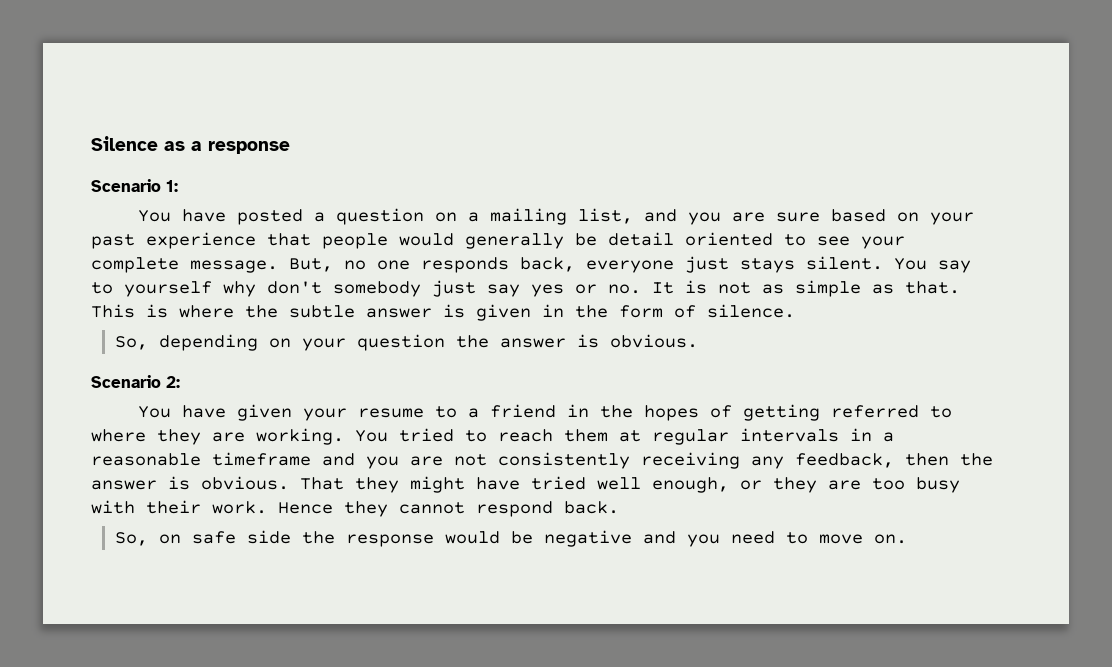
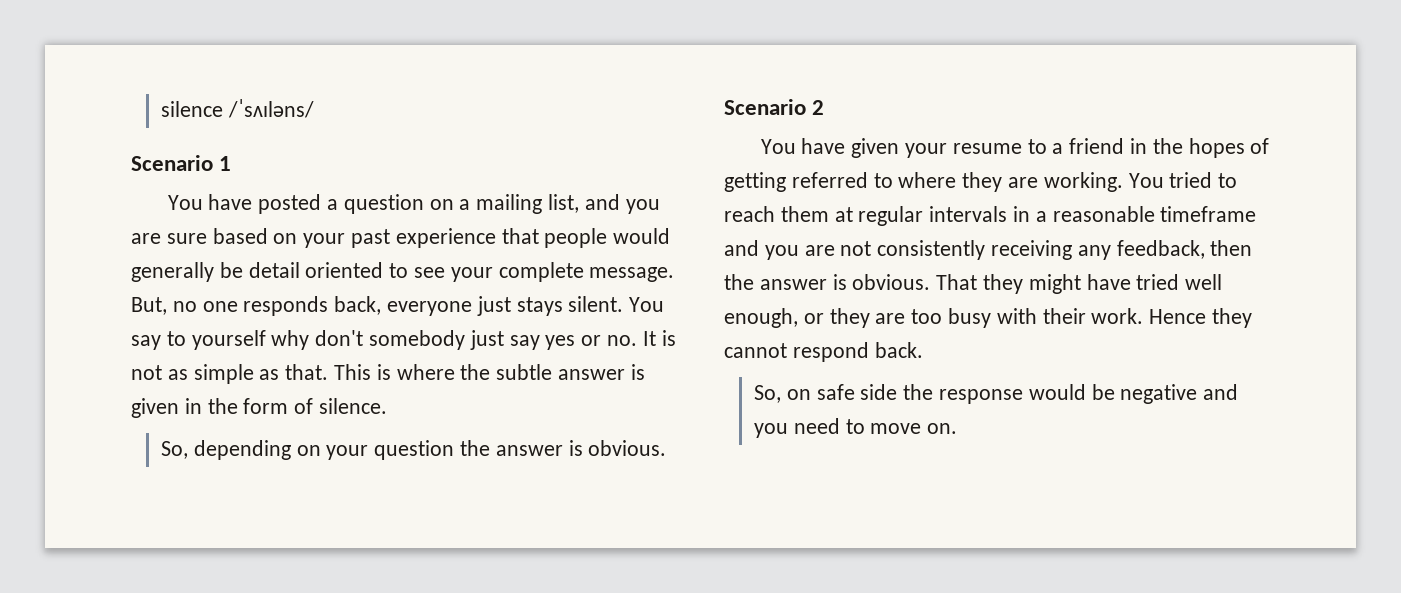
[91,136,290,154] [91,179,178,192] Silence as a response // Scenario 1: -> [160,99,314,118] [131,155,232,171] silence /ˈsʌɪləns/ // Scenario 1
[166,376,180,388] 2: -> [812,100,825,115] 2

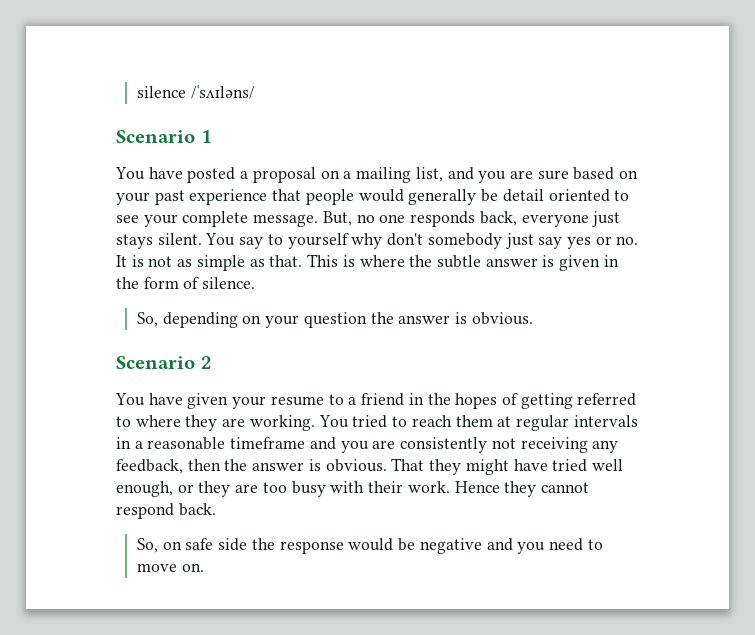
[343,194,424,214] question -> [252,167,316,183] proposal
[840,240,986,260] not consistently -> [400,437,516,453] consistently not

